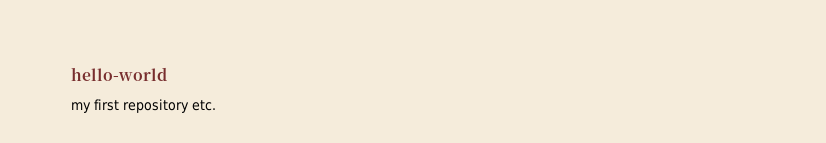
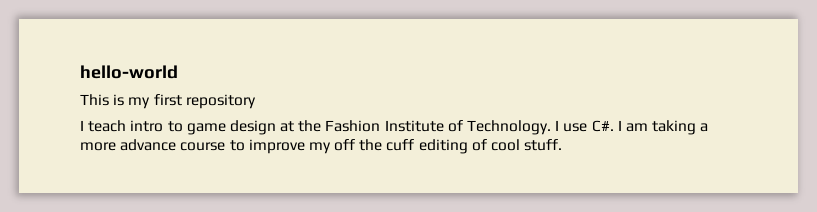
(167, 74) none -> [80,94,125,106] This is
[192,100,216,111] etc. -> [80,120,709,135] [80,139,563,154] // I teach intro to game design at the Fashion Institute of Technology. I use C#. I am taking a more advance course to improve my off the cuff editing of cool stuff.

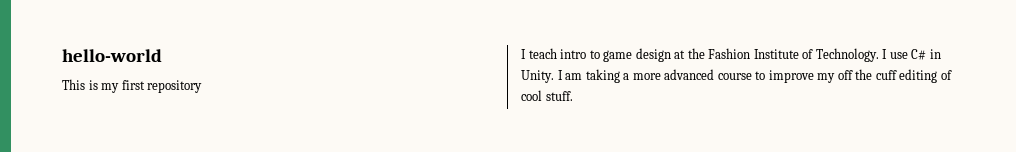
[591,120,614,132] C#. -> [911,49,941,60] [521,70,554,83] C# in Unity.
[120,139,177,151] advance -> [664,69,715,80] advanced

